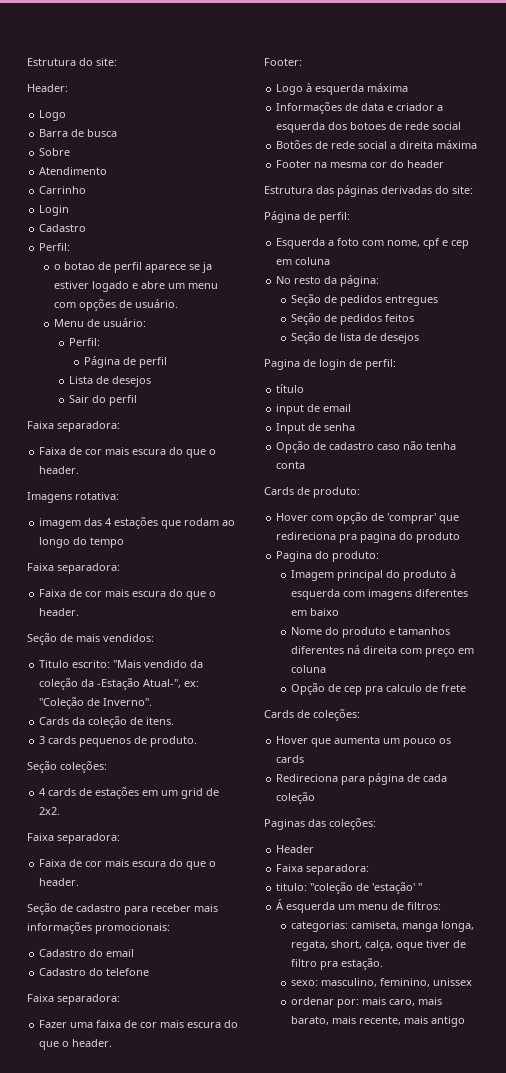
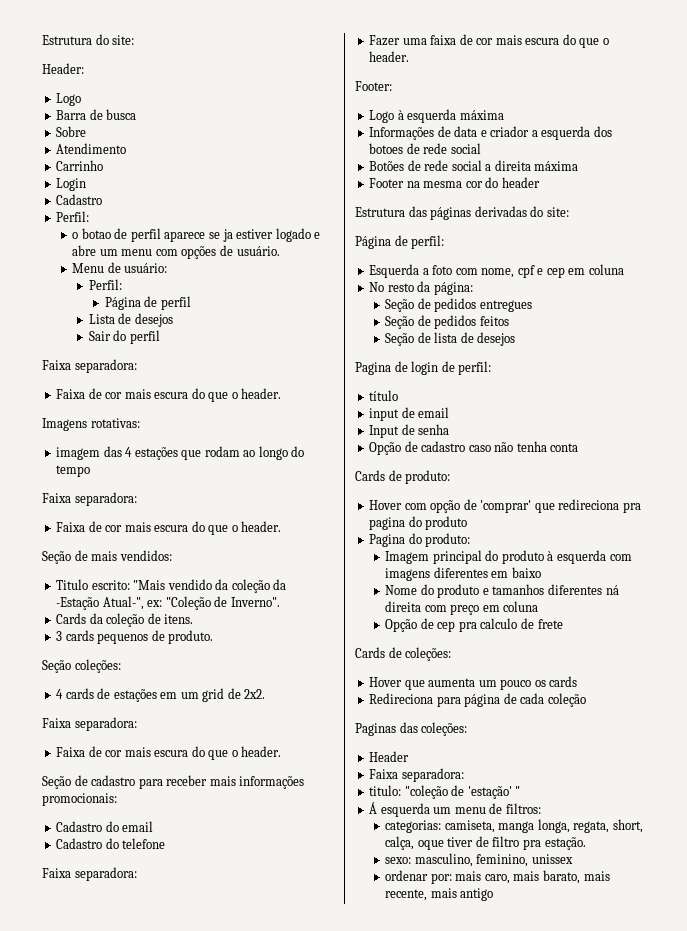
[75,492,119,500] rotativa: -> [90,418,140,428] rotativas:

